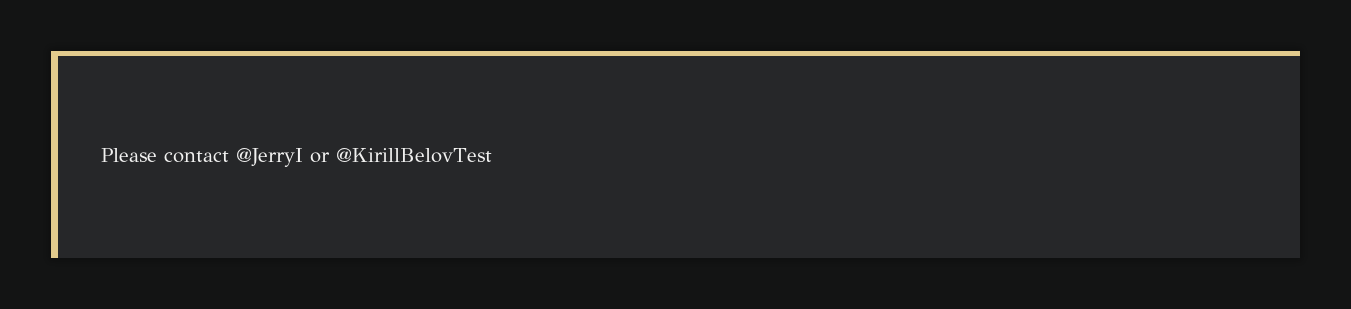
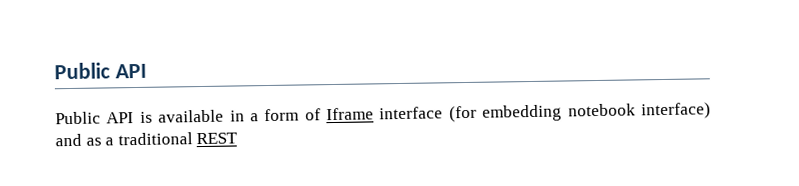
[101,148,492,167] Please contact @JerryI or @KirillBelovTest -> [54,62,147,80] [55,102,711,125] [55,132,239,147] Public API // Public API is available in a form of Iframe interface (for embedding notebook interface) and as a traditional REST

